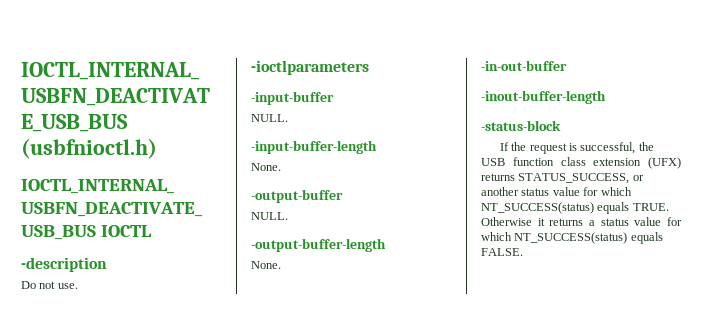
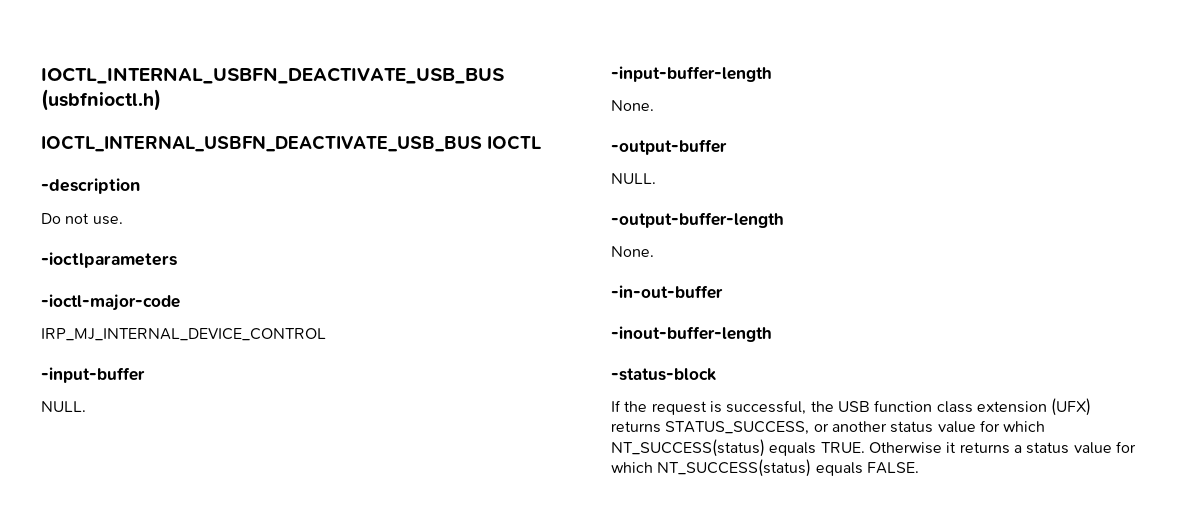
(369, 67) none -> [41,294,180,311] [41,328,326,341] // -ioctl-major-code // IRP_MJ_INTERNAL_DEVICE_CONTROL

